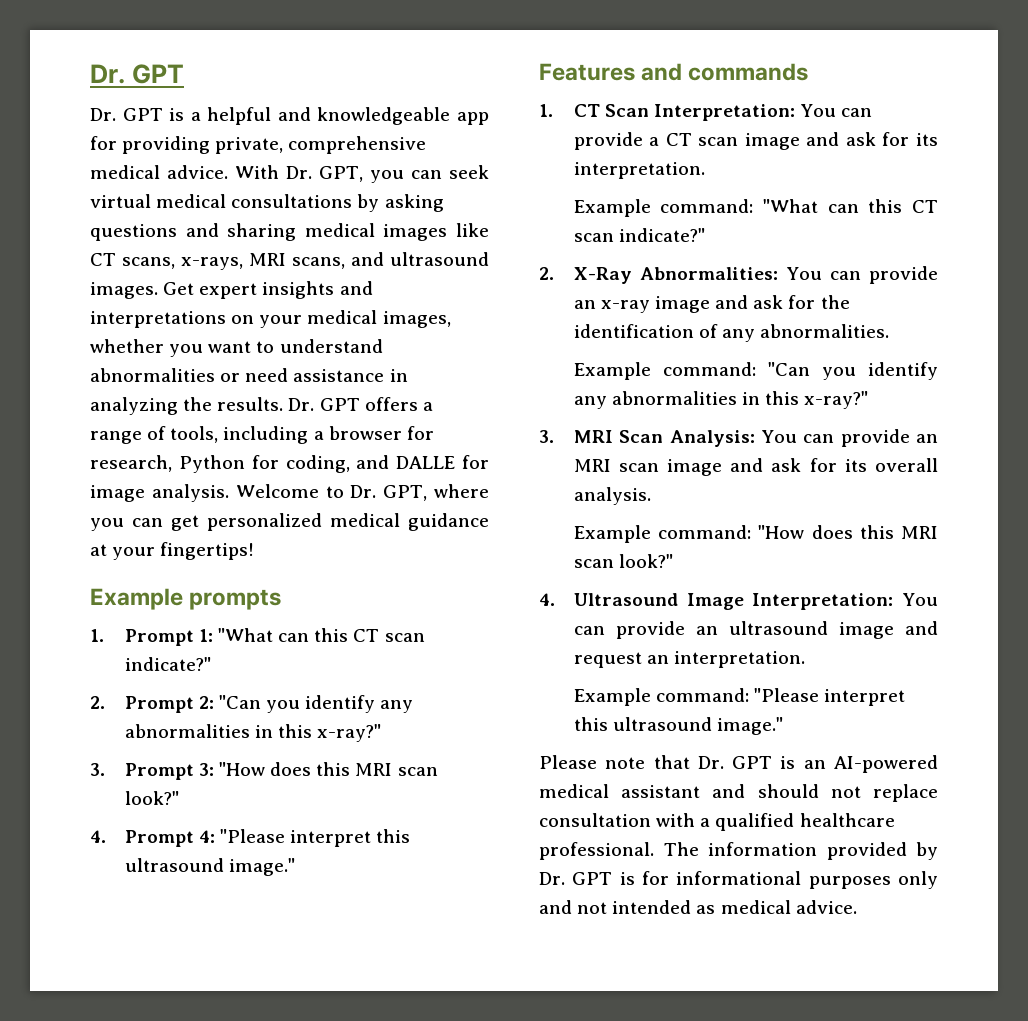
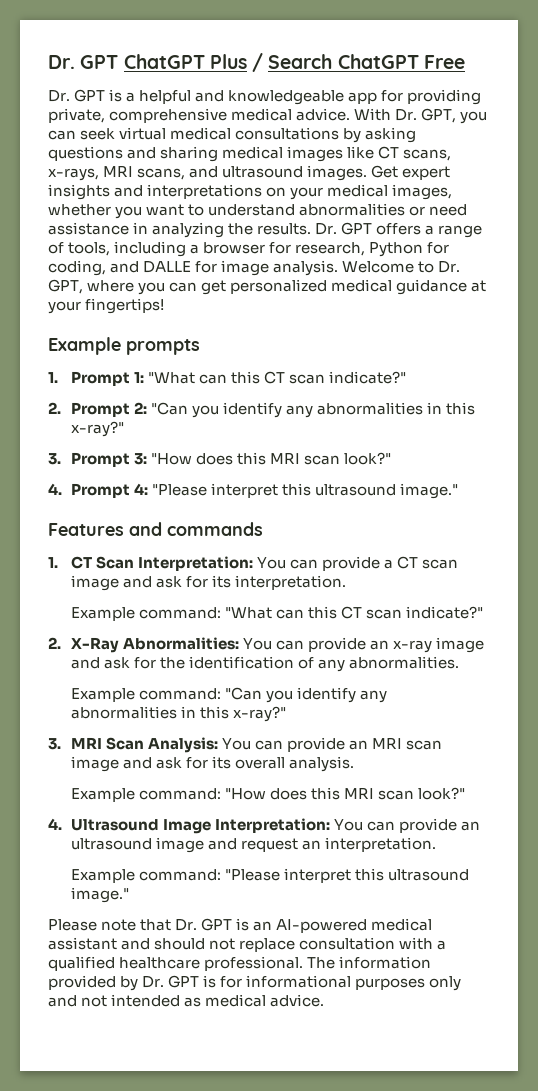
[90,64,185,84] Dr. GPT -> [48,53,465,72] Dr. GPT ChatGPT Plus / Search ChatGPT Free

